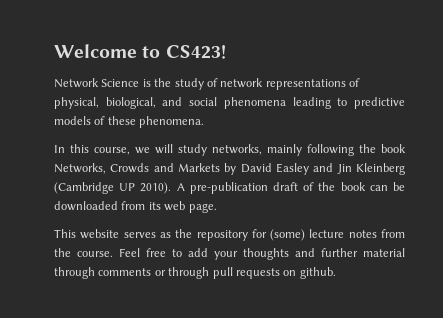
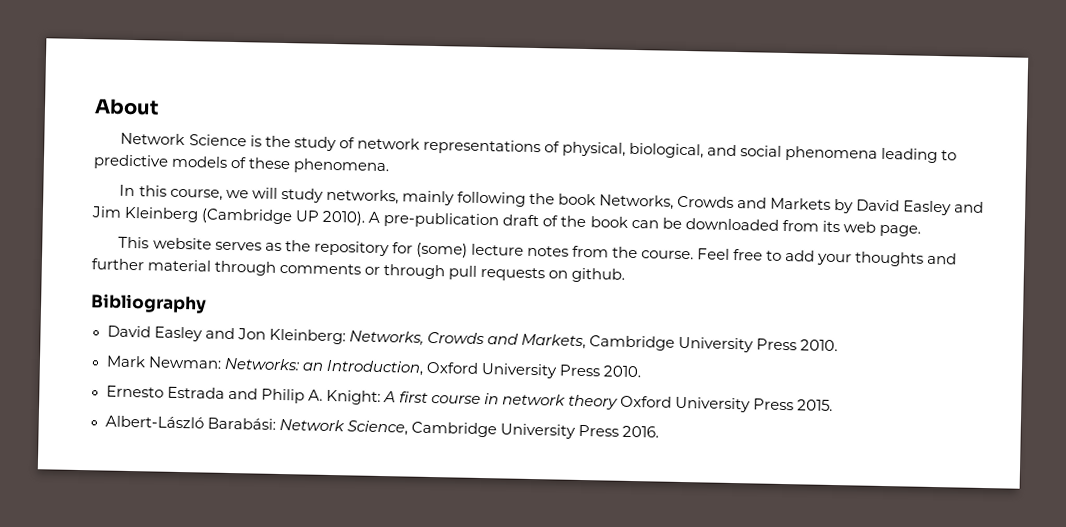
[54,44,226,59] Welcome to CS423! -> [94,98,159,116] About
[336,164,352,174] Jin -> [91,206,122,218] Jim
(336, 273) none -> [90,293,207,314] [106,325,839,353] [105,355,641,379] [105,385,834,413] [104,415,659,439] // Bibliography // David Easley and Jon Kleinberg: Networks, Crowds and Markets, Cambridge University Press 2010. // Mark Newman: Networks: an Introduction, Oxford University Press 2010. // Ernesto Estrada and Philip A. Knight: A first course in network theory Oxford University Press 2015. // Albert-László Barabási: Network Science, Cambridge University Press 2016.

